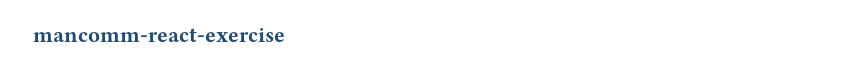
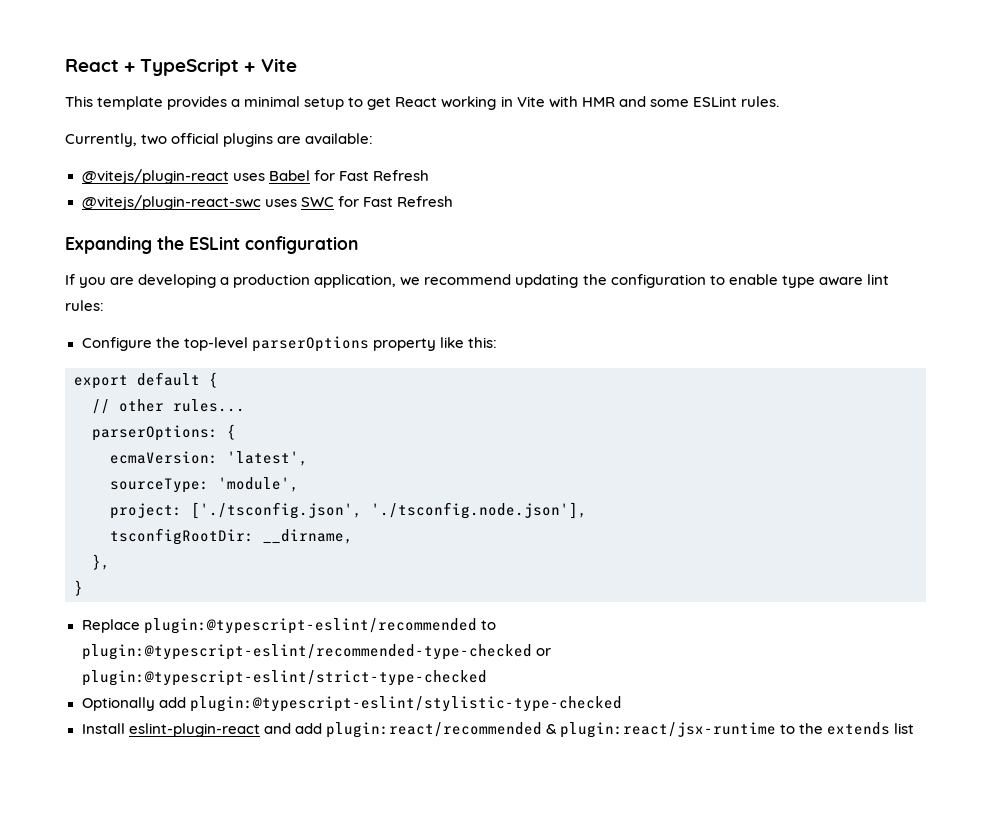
[33,28,285,42] mancomm-react-exercise -> [65,58,297,76] [65,96,779,110] [65,133,374,147] [81,169,429,184] [81,195,453,210] [65,236,358,254] [65,274,889,288] [65,300,104,311] [81,336,497,352] [74,372,218,389] [92,399,245,414] [92,424,236,441] [110,451,308,466] [110,477,299,493] [110,502,587,519] [110,528,353,545] [92,554,110,570] [74,580,83,596] [81,618,496,634] [81,644,551,660] [81,670,487,686] [81,696,622,712] [81,722,914,738] React + TypeScript + Vite // This template provides a minimal setup to get React working in Vite with HMR and some ESLint rules. // Currently, two official plugins are available: // @vitejs/plugin-react uses Babel for Fast Refresh // @vitejs/plugin-react-swc uses SWC for Fast Refresh // Expanding the ESLint configuration // If you are developing a production application, we recommend updating the configuration to enable type aware lint rules: // Configure the top-level parserOptions property like this: // export default { // // other rules... // parserOptions: { // ecmaVersion: 'latest', // sourceType: 'module', // project: ['./tsconfig.json', './tsconfig.node.json'], // tsconfigRootDir: __dirname, // }, // } // Replace plugin:@typescript-eslint/recommended to plugin:@typescript-eslint/recommended-type-checked or plugin:@typescript-eslint/strict-type-checked // Optionally add plugin:@typescript-eslint/stylistic-type-checked // Install eslint-plugin-react and add plugin:react/recommended & plugin:react/jsx-runtime to the extends list

